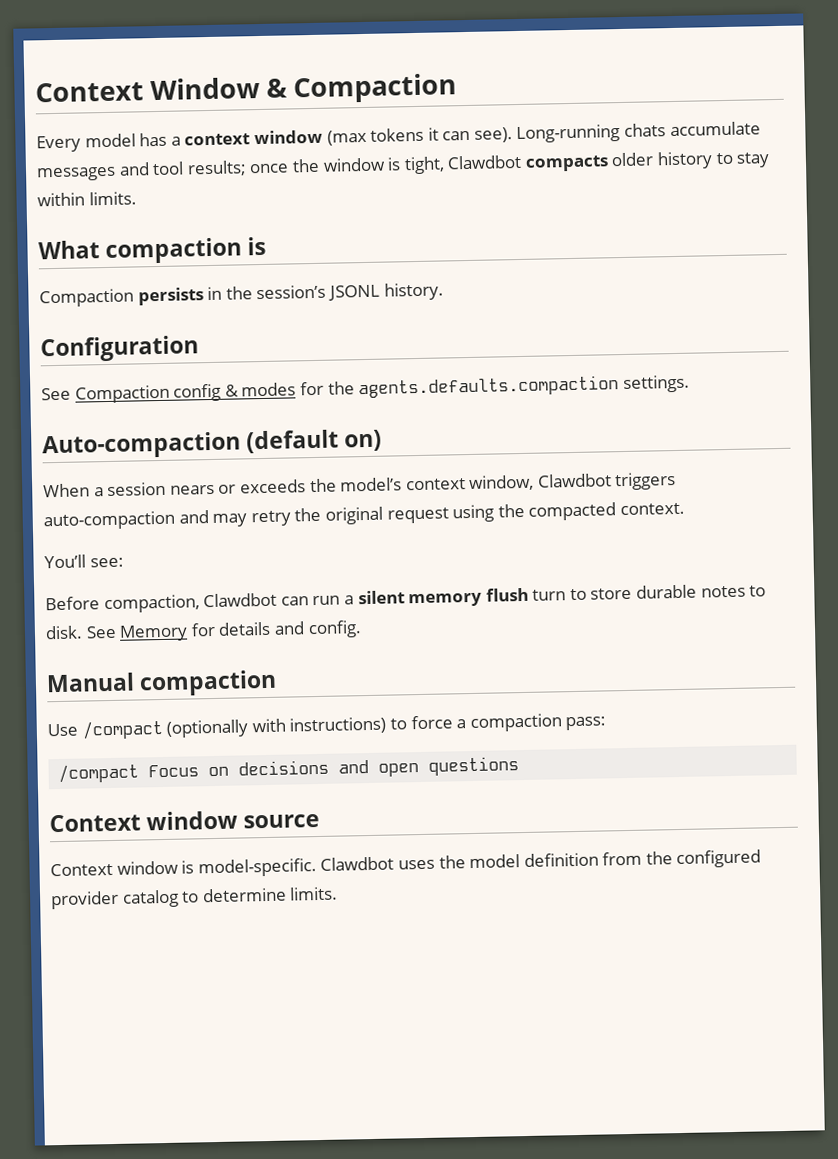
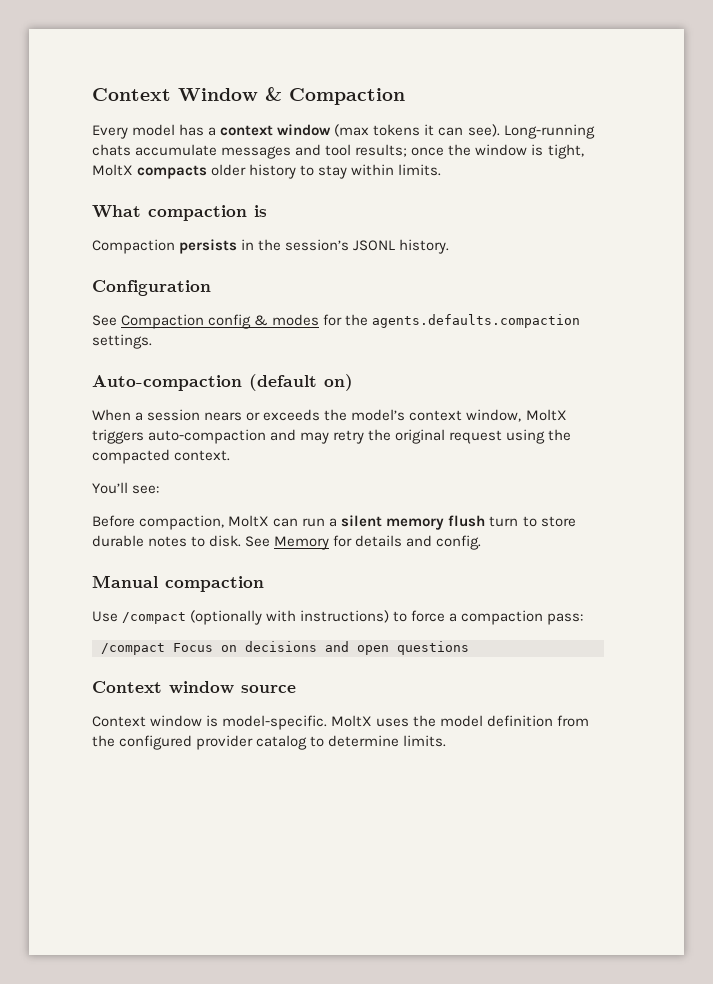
[447,154,523,170] Clawdbot -> [92,164,133,176] MoltX
[536,473,612,488] Clawdbot -> [525,409,567,421] MoltX
[203,592,278,608] Clawdbot -> [228,515,270,527] MoltX
[320,856,395,871] Clawdbot -> [331,715,373,727] MoltX

